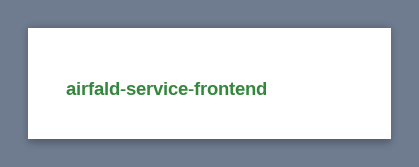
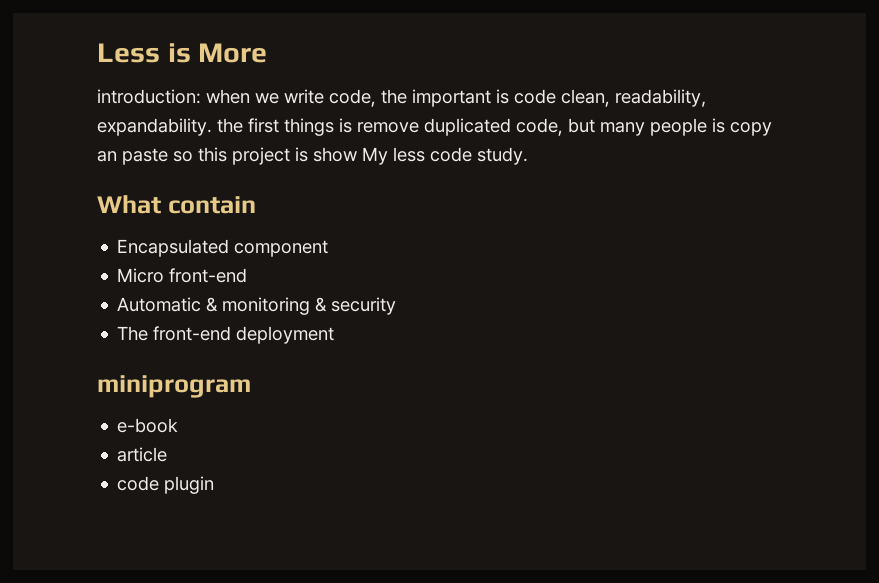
[66,82,267,95] airfald-service-frontend -> [97,43,268,63] [97,89,718,107] [97,118,772,136] [97,147,528,165] [97,195,256,214] [117,239,329,257] [117,268,248,283] [117,297,397,315] [117,326,335,344] [97,375,251,398] [117,418,179,433] [117,447,168,462] [117,476,215,494] Less is More // introduction: when we write code, the important is code clean, readability，expandability. the first things is remove duplicated code, but many people is copy an paste so this project is show My less code study. // What contain // Encapsulated component // Micro front-end // Automatic & monitoring & security // The front-end deployment // miniprogram // e-book // article // code plugin

